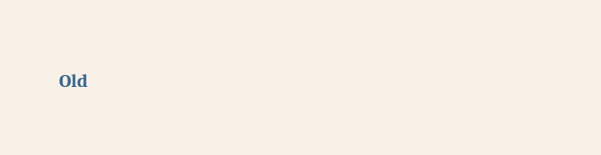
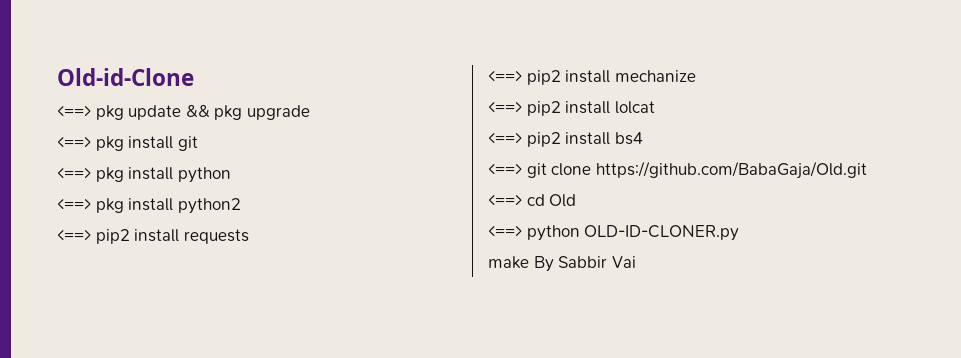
[59,74,88,87] Old -> [57,68,194,86] [57,104,310,120] [57,136,198,151] [57,167,231,183] [57,198,241,214] [57,229,249,244] [488,70,696,85] [488,101,655,116] [488,132,643,147] [488,161,867,179] [488,194,577,207] [488,225,740,241] [488,256,636,272] Old-id-Clone // <==> pkg update && pkg upgrade // <==> pkg install git // <==> pkg install python // <==> pkg install python2 // <==> pip2 install requests // <==> pip2 install mechanize // <==> pip2 install lolcat // <==> pip2 install bs4 // <==> git clone https://github.com/BabaGaja/Old.git // <==> cd Old // <==> python OLD-ID-CLONER.py // make By Sabbir Vai

